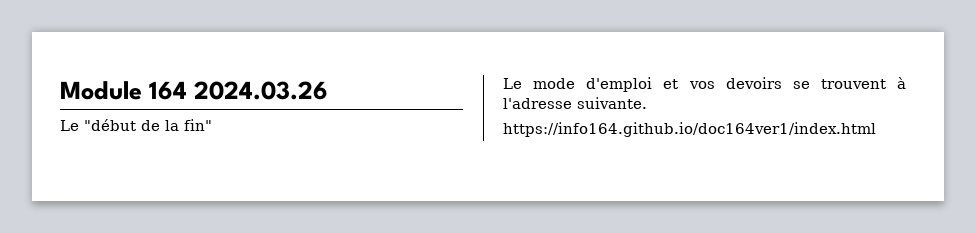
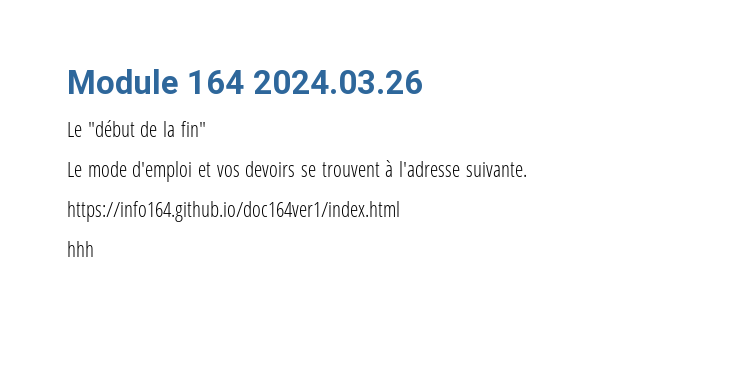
(876, 129) none -> [67,241,94,257] // hhh

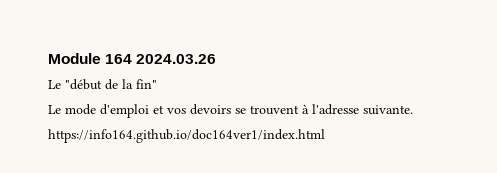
[67,241,94,257] // hhh -> (325, 136) none

